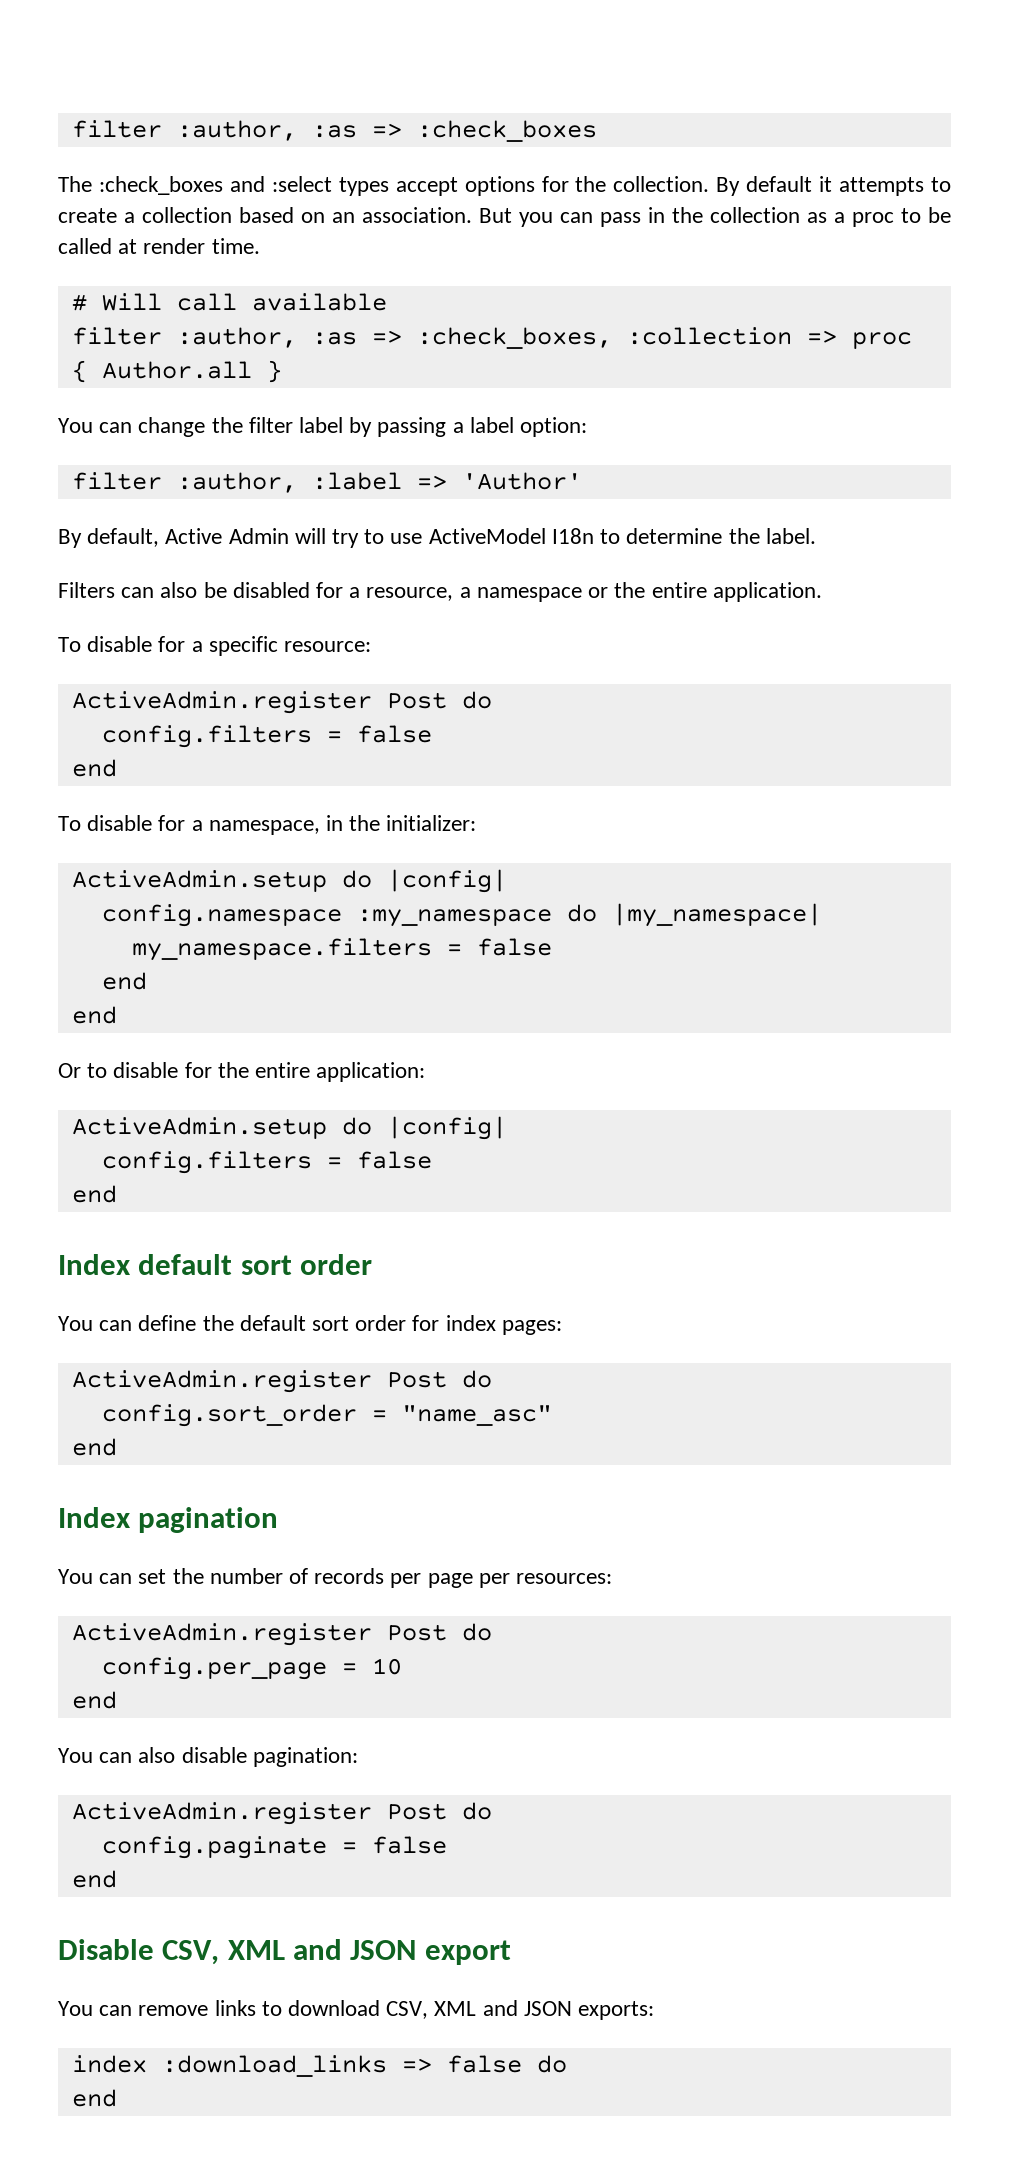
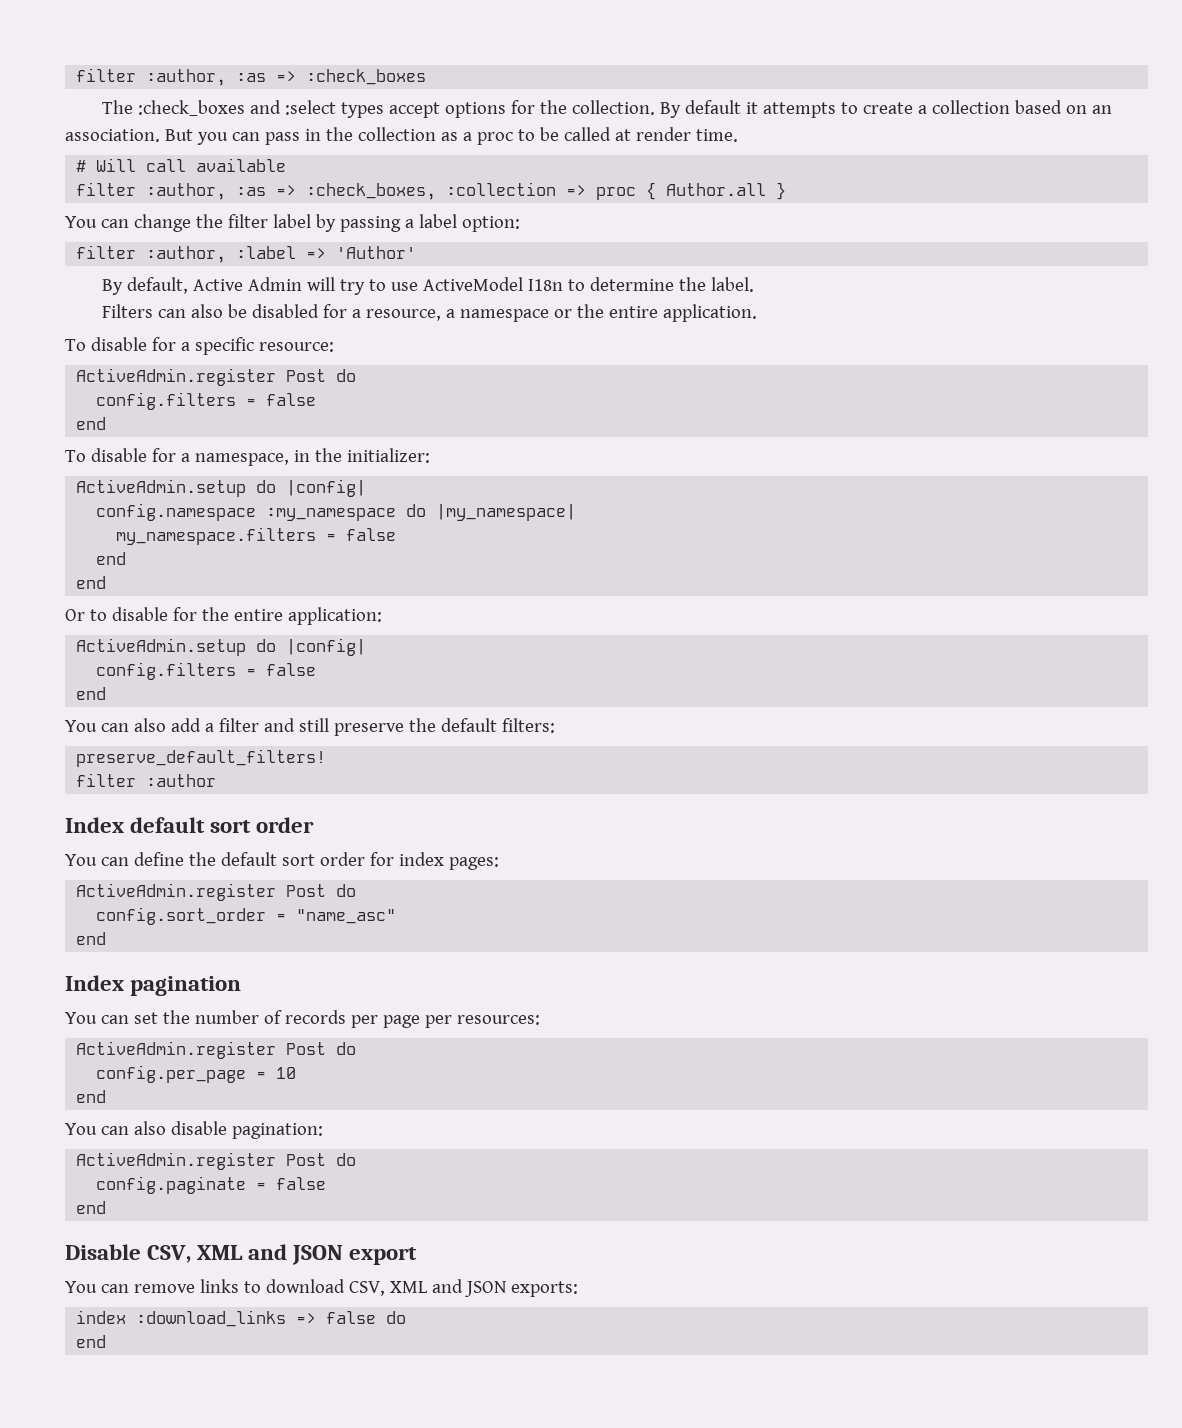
(117, 1194) none -> [65,718,555,736] [76,749,327,767] [76,773,217,787] // You can also add a filter and still preserve the default filters: // preserve_default_filters! // filter :author

